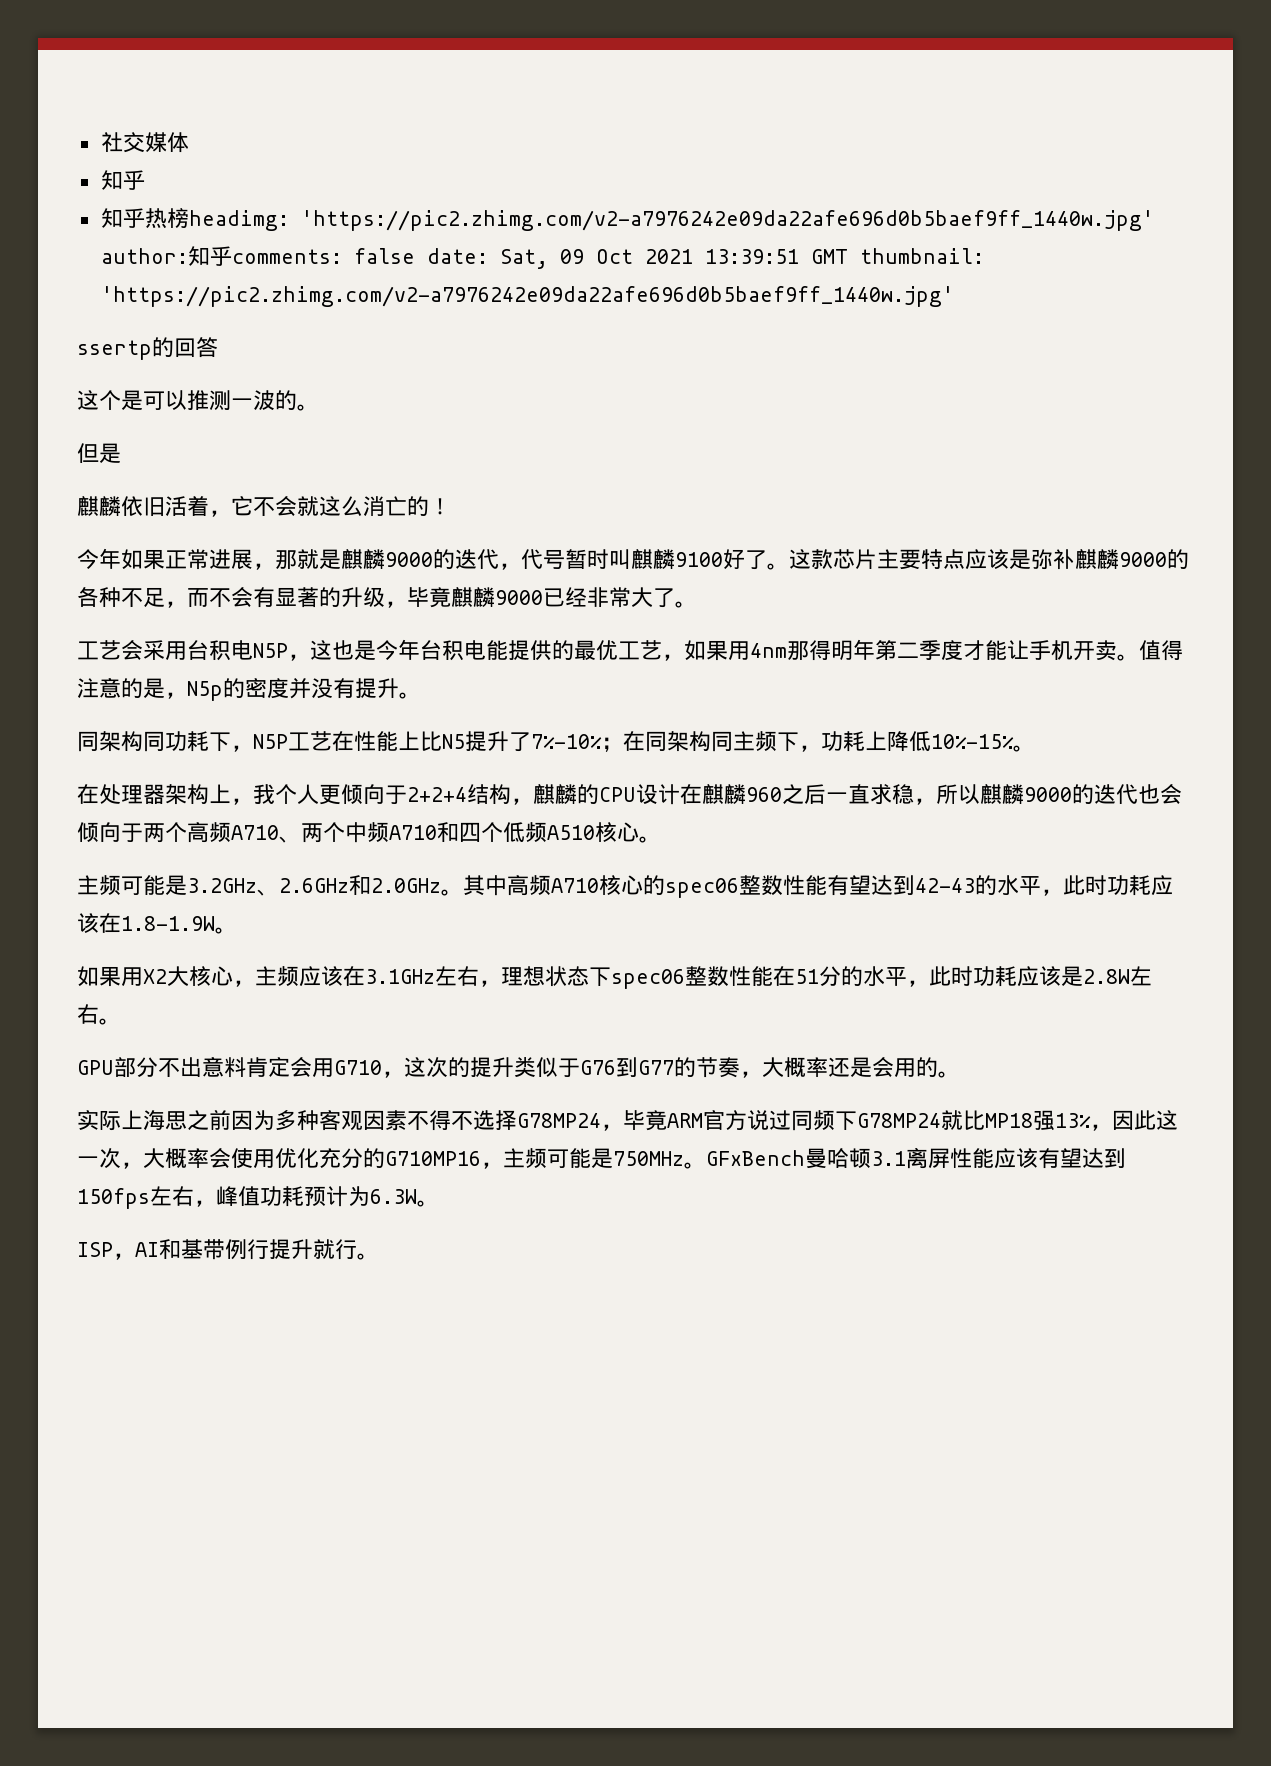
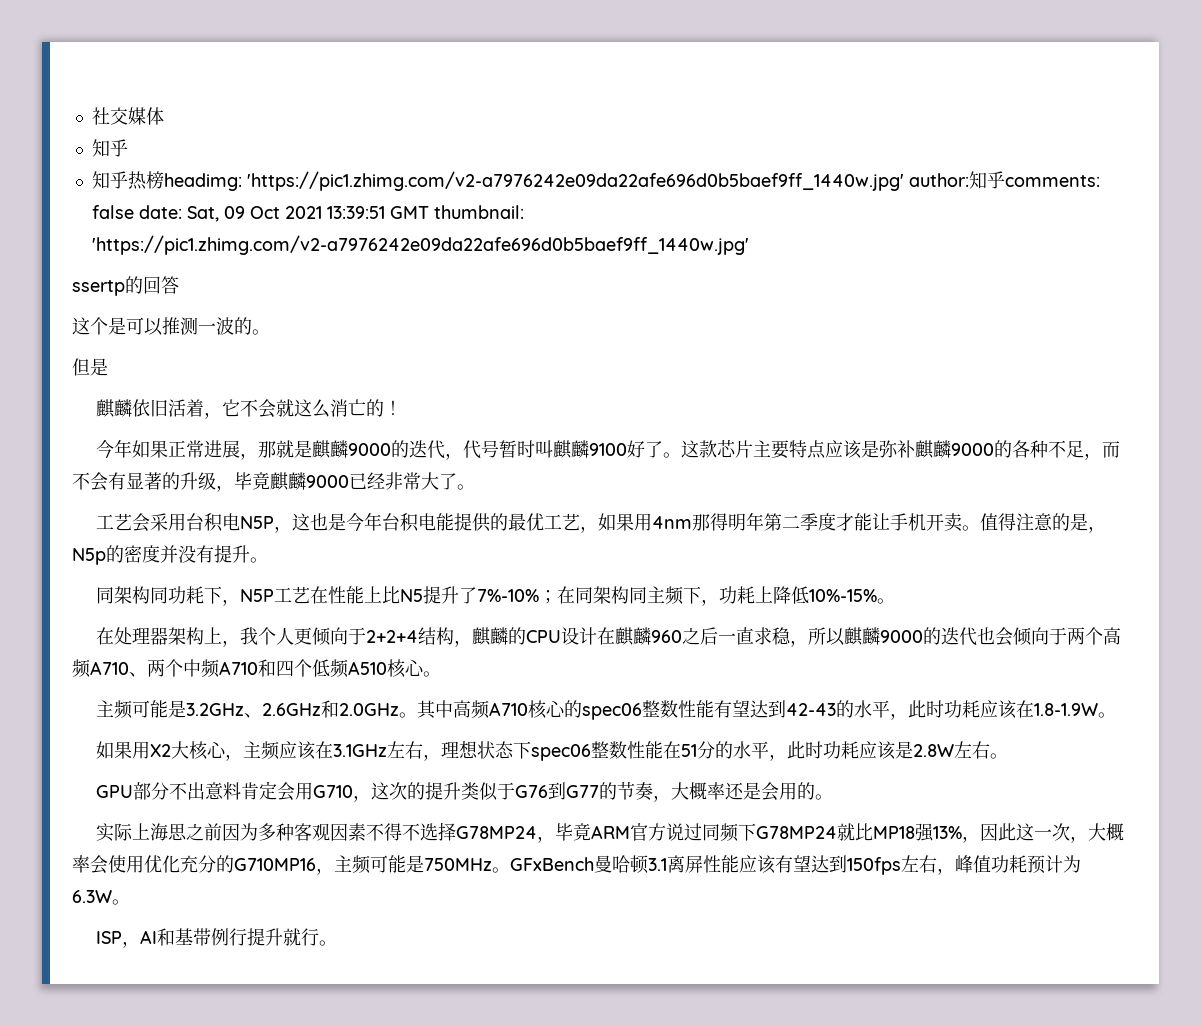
[300,210,1154,231] 'https://pic2.zhimg.com/v2-a7976242e09da22afe696d0b5baef9ff_1440w.jpg' -> [246,171,904,191] 'https://pic1.zhimg.com/v2-a7976242e09da22afe696d0b5baef9ff_1440w.jpg'
[100,286,954,307] 'https://pic2.zhimg.com/v2-a7976242e09da22afe696d0b5baef9ff_1440w.jpg' -> [91,235,749,255] 'https://pic1.zhimg.com/v2-a7976242e09da22afe696d0b5baef9ff_1440w.jpg'

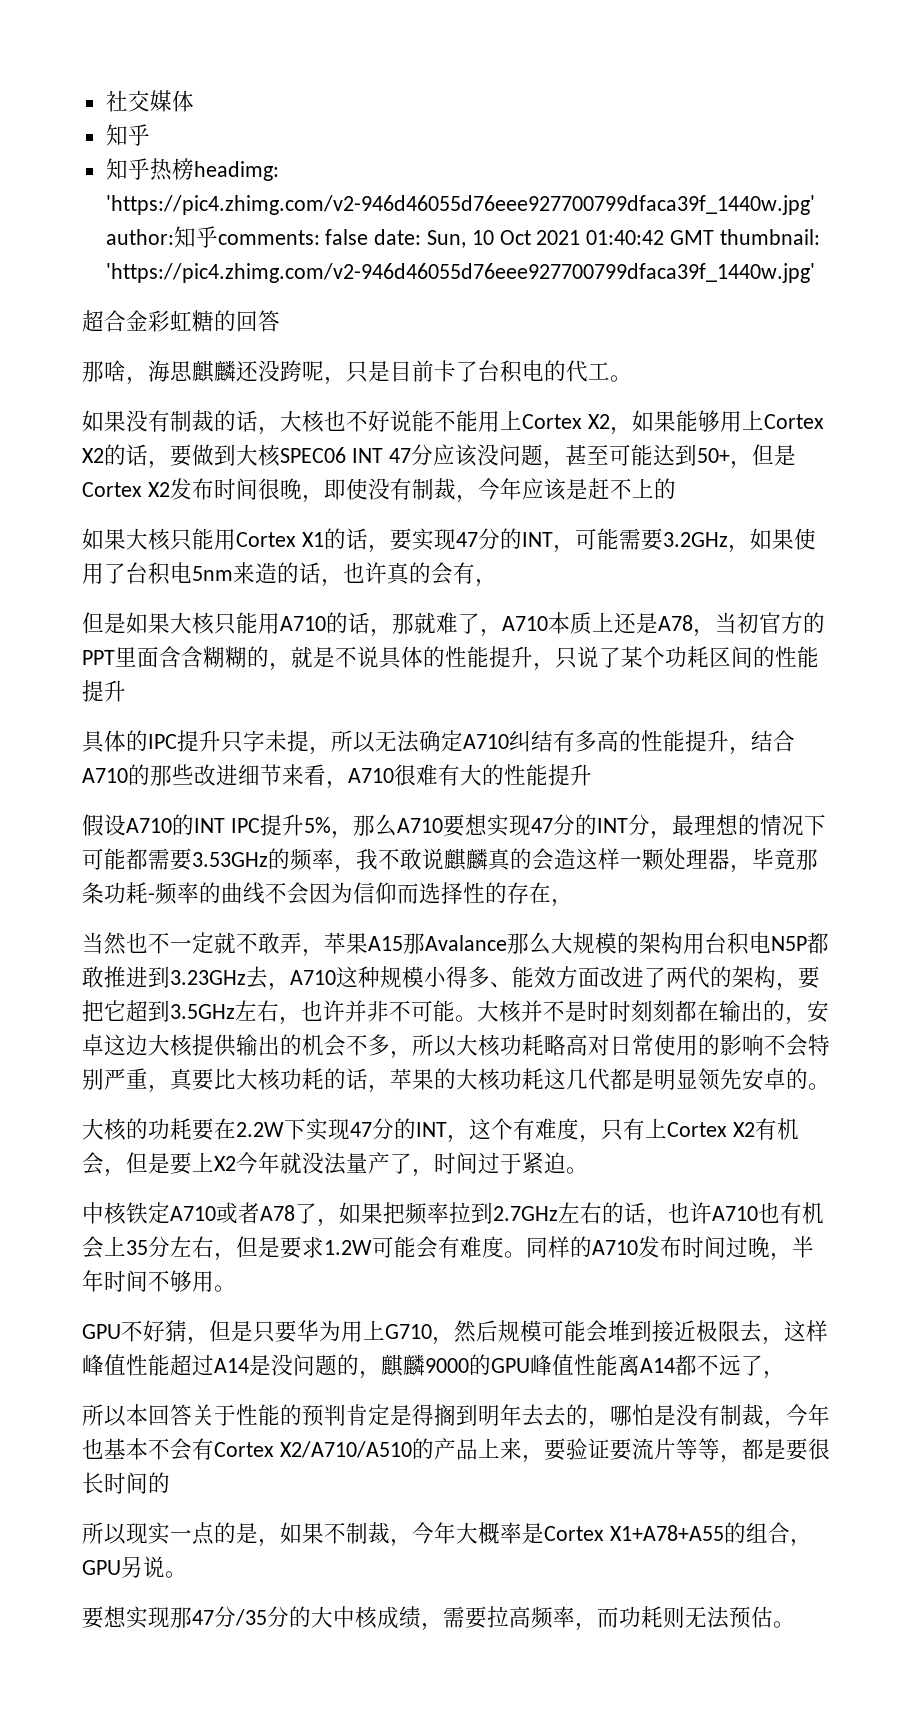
[246,171,904,191] 'https://pic1.zhimg.com/v2-a7976242e09da22afe696d0b5baef9ff_1440w.jpg' -> [105,195,815,215] 'https://pic4.zhimg.com/v2-946d46055d76eee927700799dfaca39f_1440w.jpg'
[186,206,245,222] Sat, 09 -> [427,230,494,248] Sun, 10
[326,206,385,219] 13:39:51 -> [586,230,665,245] 01:40:42
[91,235,749,255] [72,276,179,296] [72,317,270,336] [72,358,108,376] [96,399,403,419] [96,439,1121,460] [72,472,475,492] [96,512,1107,533] [72,545,268,565] [96,586,896,606] [96,627,1122,647] [72,659,441,678] [96,700,1117,720] [96,740,1009,761] [96,781,834,802] [96,822,1125,843] [72,855,1081,875] [72,890,130,905] [96,928,320,948] 'https://pic1.zhimg.com/v2-a7976242e09da22afe696d0b5baef9ff_1440w.jpg' // ssertp的回答 // 这个是可以推测一波的。 // 但是 // 麒麟依旧活着，它不会就这么消亡的！ // 今年如果正常进展，那就是麒麟9000的迭代，代号暂时叫麒麟9100好了。这款芯片主要特点应该是弥补麒麟9000的各种不足，而不会有显著的升级，毕竟麒麟9000已经非常大了。 // 工艺会采用台积电N5P，这也是今年台积电能提供的最优工艺，如果用4nm那得明年第二季度才能让手机开卖。值得注意的是，N5p的密度并没有提升。 // 同架构同功耗下，N5P工艺在性能上比N5提升了7%-10%；在同架构同主频下，功耗上降低10%-15%。 // 在处理器架构上，我个人更倾向于2+2+4结构，麒麟的CPU设计在麒麟960之后一直求稳，所以麒麟9000的迭代也会倾向于两个高频A710、两个中频A710和四个低频A510核心。 // 主频可能是3.2GHz、2.6GHz和2.0GHz。其中高频A710核心的spec06整数性能有望达到42-43的水平，此时功耗应该在1.8-1.9W。 // 如果用X2大核心，主频应该在3.1GHz左右，理想状态下spec06整数性能在51分的水平，此时功耗应该是2.8W左右。 // GPU部分不出意料肯定会用G710，这次的提升类似于G76到G77的节奏，大概率还是会用的。 // 实际上海思之前因为多种客观因素不得不选择G78MP24，毕竟ARM官方说过同频下G78MP24就比MP18强13%，因此这一次，大概率会使用优化充分的G710MP16，主频可能是750MHz。GFxBench曼哈顿3.1离屏性能应该有望达到150fps左右，峰值功耗预计为6.3W。 // ISP，AI和基带例行提升就行 -> [105,263,815,283] [82,310,280,332] [82,360,632,385] [82,410,824,435] [82,444,796,469] [82,478,676,503] [82,528,816,553] [82,562,497,587] [82,612,825,637] [82,646,819,671] [82,680,126,702] [82,730,795,755] [82,764,592,789] [82,814,826,839] [82,848,818,873] [82,882,573,907] [82,932,829,957] [82,966,820,991] [82,1000,829,1025] [82,1034,830,1059] [82,1068,830,1093] [82,1118,799,1143] [82,1152,588,1177] [82,1202,824,1227] [82,1236,814,1261] [82,1270,236,1292] [82,1320,828,1345] [82,1354,785,1379] [82,1404,830,1429] [82,1438,830,1463] [82,1472,170,1494] [82,1522,812,1547] [82,1556,187,1578] [82,1606,773,1631] 'https://pic4.zhimg.com/v2-946d46055d76eee927700799dfaca39f_1440w.jpg' // 超合金彩虹糖的回答 // 那啥，海思麒麟还没跨呢，只是目前卡了台积电的代工。 // 如果没有制裁的话，大核也不好说能不能用上Cortex X2，如果能够用上Cortex X2的话，要做到大核SPEC06 INT 47分应该没问题，甚至可能达到50+，但是Cortex X2发布时间很晚，即使没有制裁，今年应该是赶不上的 // 如果大核只能用Cortex X1的话，要实现47分的INT，可能需要3.2GHz，如果使用了台积电5nm来造的话，也许真的会有， // 但是如果大核只能用A710的话，那就难了，A710本质上还是A78，当初官方的PPT里面含含糊糊的，就是不说具体的性能提升，只说了某个功耗区间的性能提升 // 具体的IPC提升只字未提，所以无法确定A710纠结有多高的性能提升，结合A710的那些改进细节来看，A710很难有大的性能提升 // 假设A710的INT IPC提升5%，那么A710要想实现47分的INT分，最理想的情况下可能都需要3.53GHz的频率，我不敢说麒麟真的会造这样一颗处理器，毕竟那条功耗-频率的曲线不会因为信仰而选择性的存在， // 当然也不一定就不敢弄，苹果A15那Avalance那么大规模的架构用台积电N5P都敢推进到3.23GHz去，A710这种规模小得多、能效方面改进了两代的架构，要把它超到3.5GHz左右，也许并非不可能。大核并不是时时刻刻都在输出的，安卓这边大核提供输出的机会不多，所以大核功耗略高对日常使用的影响不会特别严重，真要比大核功耗的话，苹果的大核功耗这几代都是明显领先安卓的。 // 大核的功耗要在2.2W下实现47分的INT，这个有难度，只有上Cortex X2有机会，但是要上X2今年就没法量产了，时间过于紧迫。 // 中核铁定A710或者A78了，如果把频率拉到2.7GHz左右的话，也许A710也有机会上35分左右，但是要求1.2W可能会有难度。同样的A710发布时间过晚，半年时间不够用。 // GPU不好猜，但是只要华为用上G710，然后规模可能会堆到接近极限去，这样峰值性能超过A14是没问题的，麒麟9000的GPU峰值性能离A14都不远了， // 所以本回答关于性能的预判肯定是得搁到明年去去的，哪怕是没有制裁，今年也基本不会有Cortex X2/A710/A510的产品上来，要验证要流片等等，都是要很长时间的 // 所以现实一点的是，如果不制裁，今年大概率是Cortex X1+A78+A55的组合，GPU另说。 // 要想实现那47分/35分的大中核成绩，需要拉高频率，而功耗则无法预估

